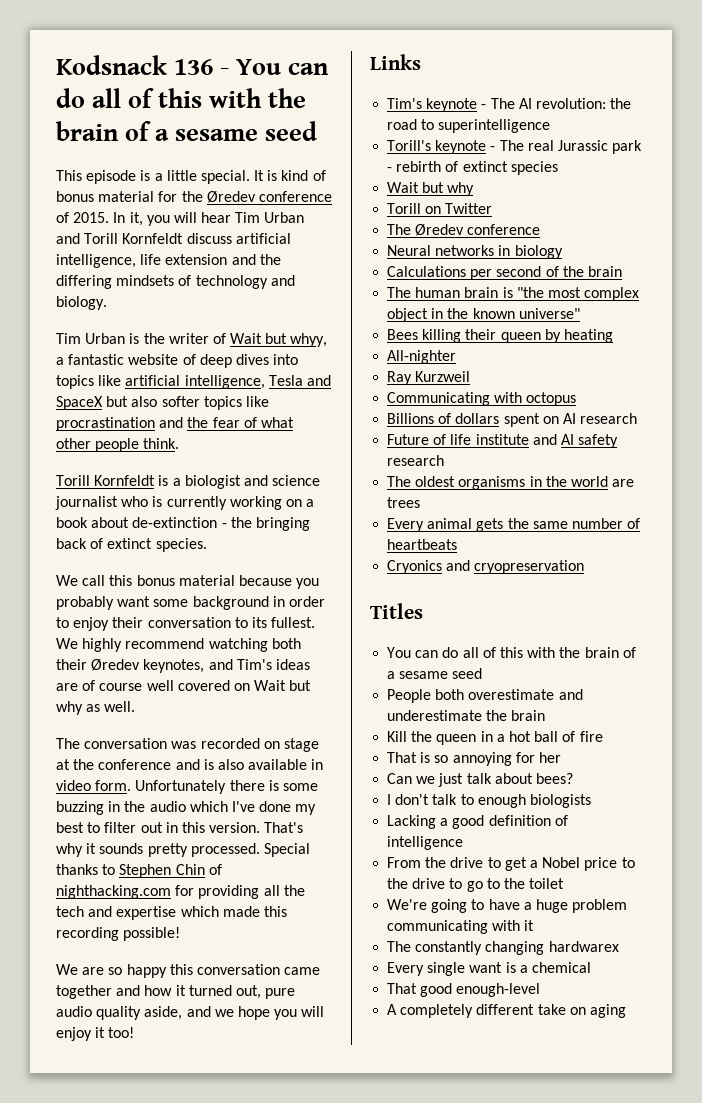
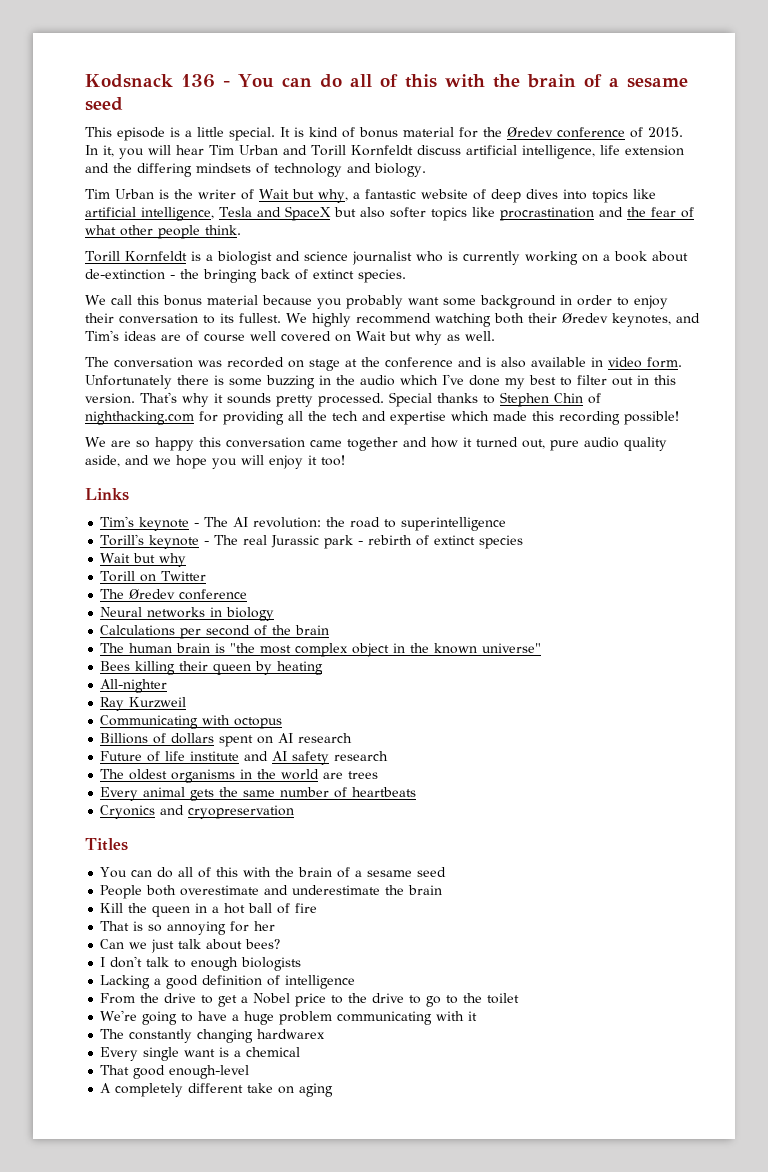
[290,333,328,347] whyy, -> [317,189,348,203] why,

